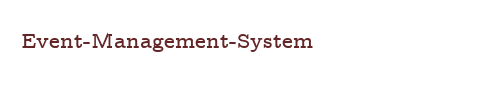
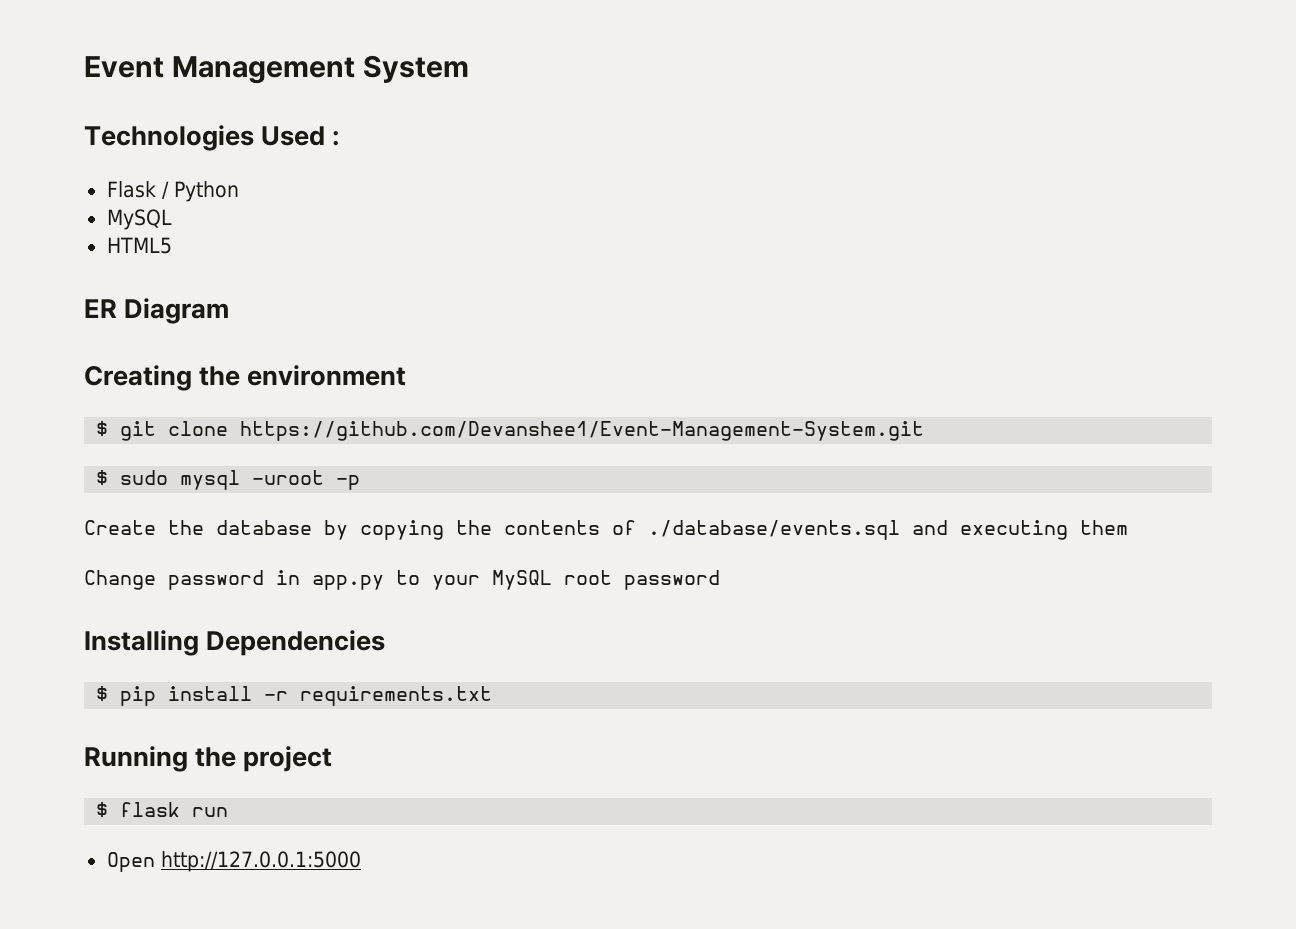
[21,32,313,52] Event-Management-System -> [84,55,469,84] [84,125,340,151] [106,181,239,202] [106,209,172,230] [106,237,172,254] [84,298,230,324] [84,365,407,391] [96,421,925,441] [96,470,361,490] [84,520,1128,540] [84,570,720,590] [84,630,386,656] [96,686,493,706] [84,746,333,772] [96,802,229,817] [106,851,361,872] Event Management System // Technologies Used : // Flask / Python // MySQL // HTML5 // ER Diagram // Creating the environment // $ git clone https://github.com/Devanshee1/Event-Management-System.git // $ sudo mysql -uroot -p // Create the database by copying the contents of ./database/events.sql and executing them // Change password in app.py to your MySQL root password // Installing Dependencies // $ pip install -r requirements.txt // Running the project // $ flask run // Open http://127.0.0.1:5000

